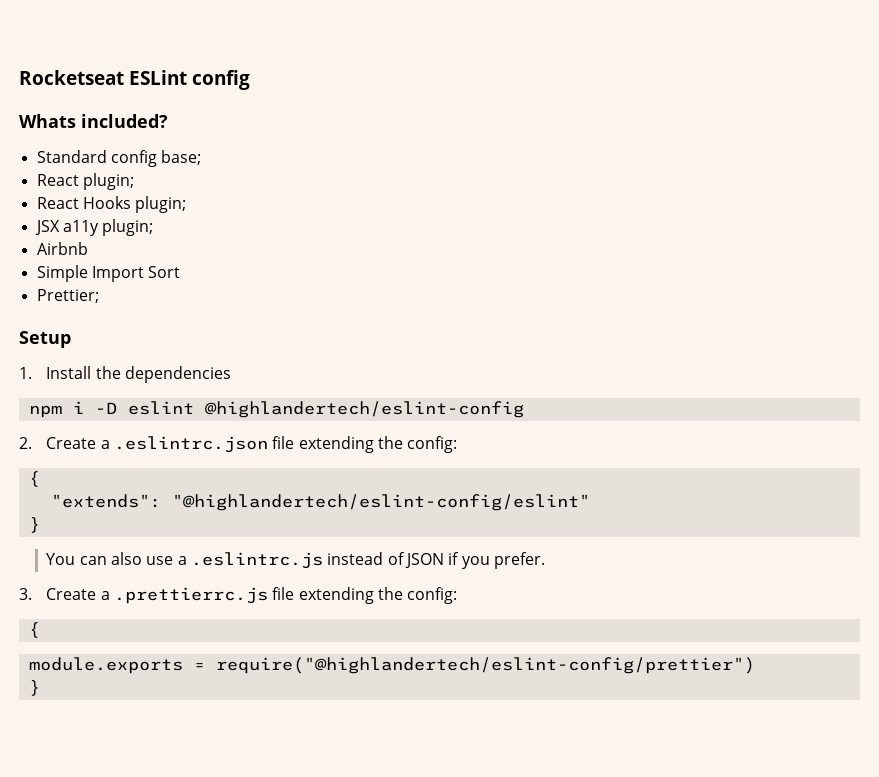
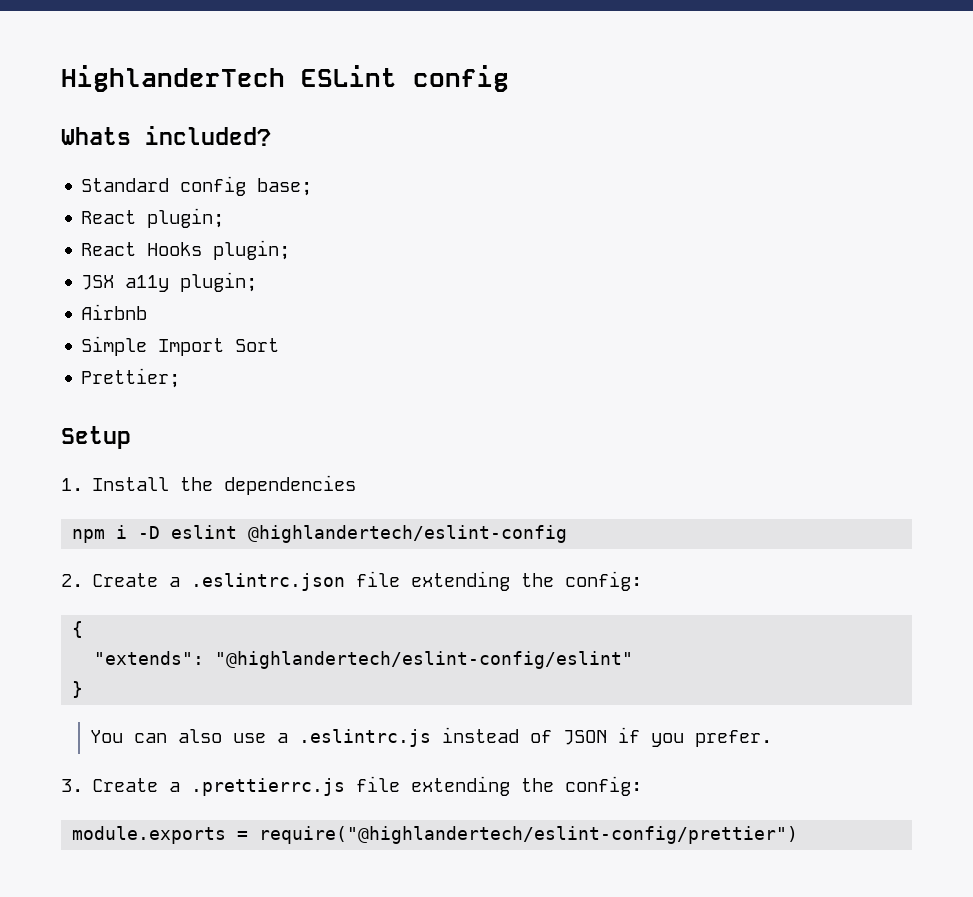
[19,70,124,85] Rocketseat -> [61,65,285,92] HighlanderTech
[28,622,40,638] // { -> (643, 786) none
[28,680,40,696] // } -> (799, 835) none

